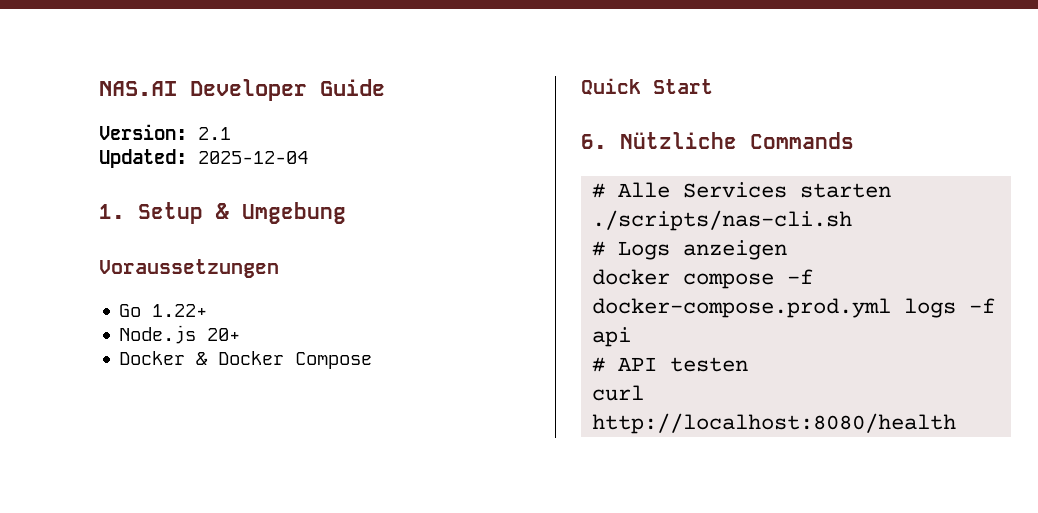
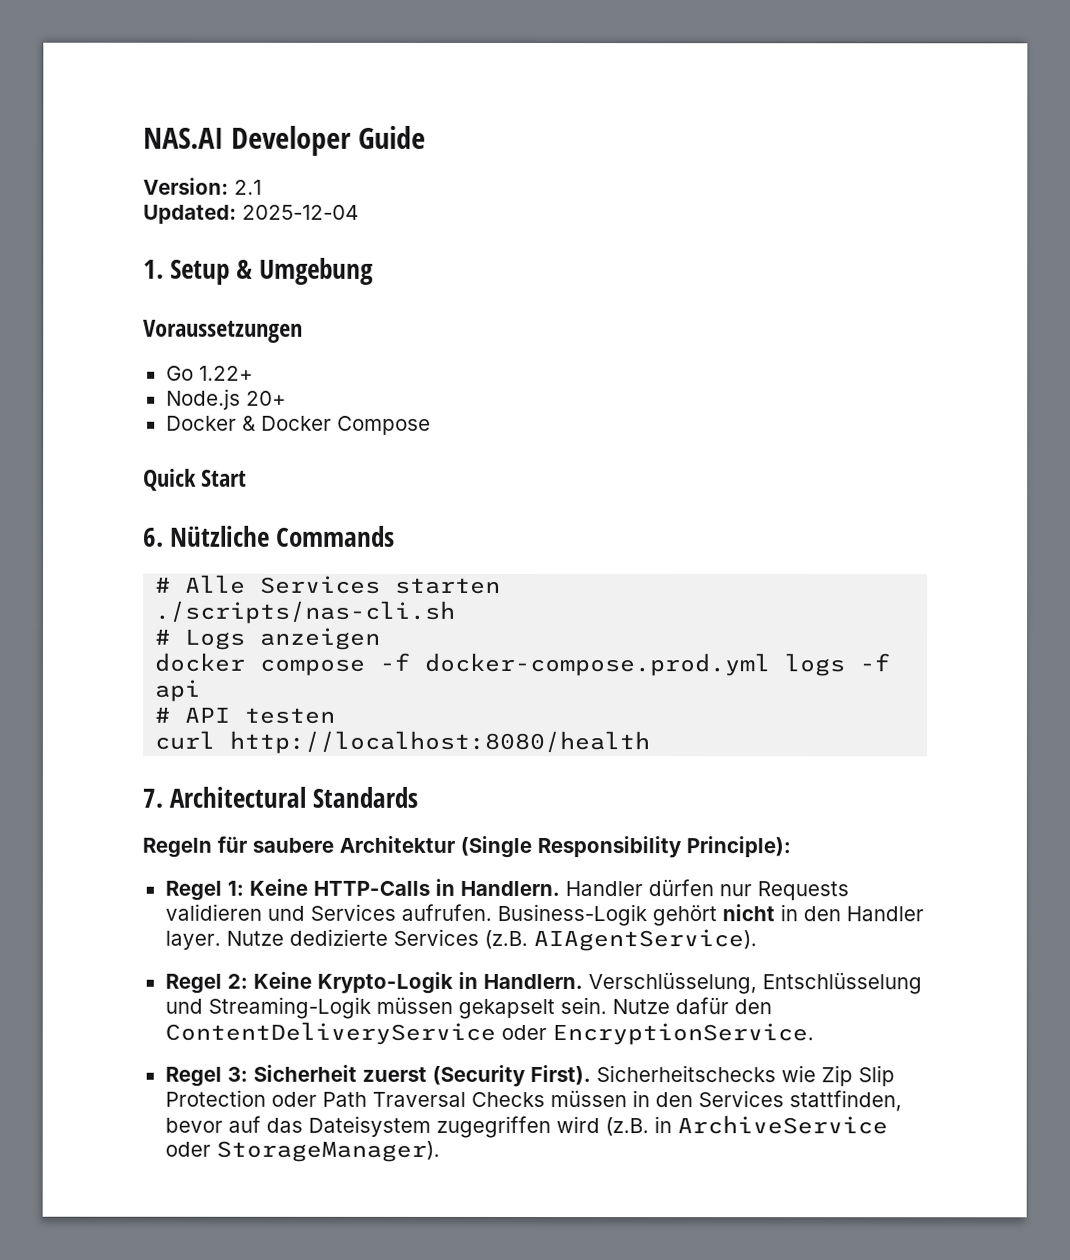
(957, 423) none -> [142,786,419,808] [142,835,791,859] [164,878,849,901] [164,903,924,927] [164,928,757,952] [164,971,922,995] [164,996,772,1020] [164,1021,814,1046] [164,1064,895,1087] [164,1089,902,1112] [164,1115,888,1139] [164,1140,440,1162] // 7. Architectural Standards // Regeln für saubere Architektur (Single Responsibility Principle): // Regel 1: Keine HTTP-Calls in Handlern. Handler dürfen nur Requests validieren und Services aufrufen. Business-Logik gehört nicht in den Handler layer. Nutze dedizierte Services (z.B. AIAgentService). // Regel 2: Keine Krypto-Logik in Handlern. Verschlüsselung, Entschlüsselung und Streaming-Logik müssen gekapselt sein. Nutze dafür den ContentDeliveryService oder EncryptionService. // Regel 3: Sicherheit zuerst (Security First). Sicherheitschecks wie Zip Slip Protection oder Path Traversal Checks müssen in den Services stattfinden, bevor auf das Dateisystem zugegriffen wird (z.B. in ArchiveService oder StorageManager).

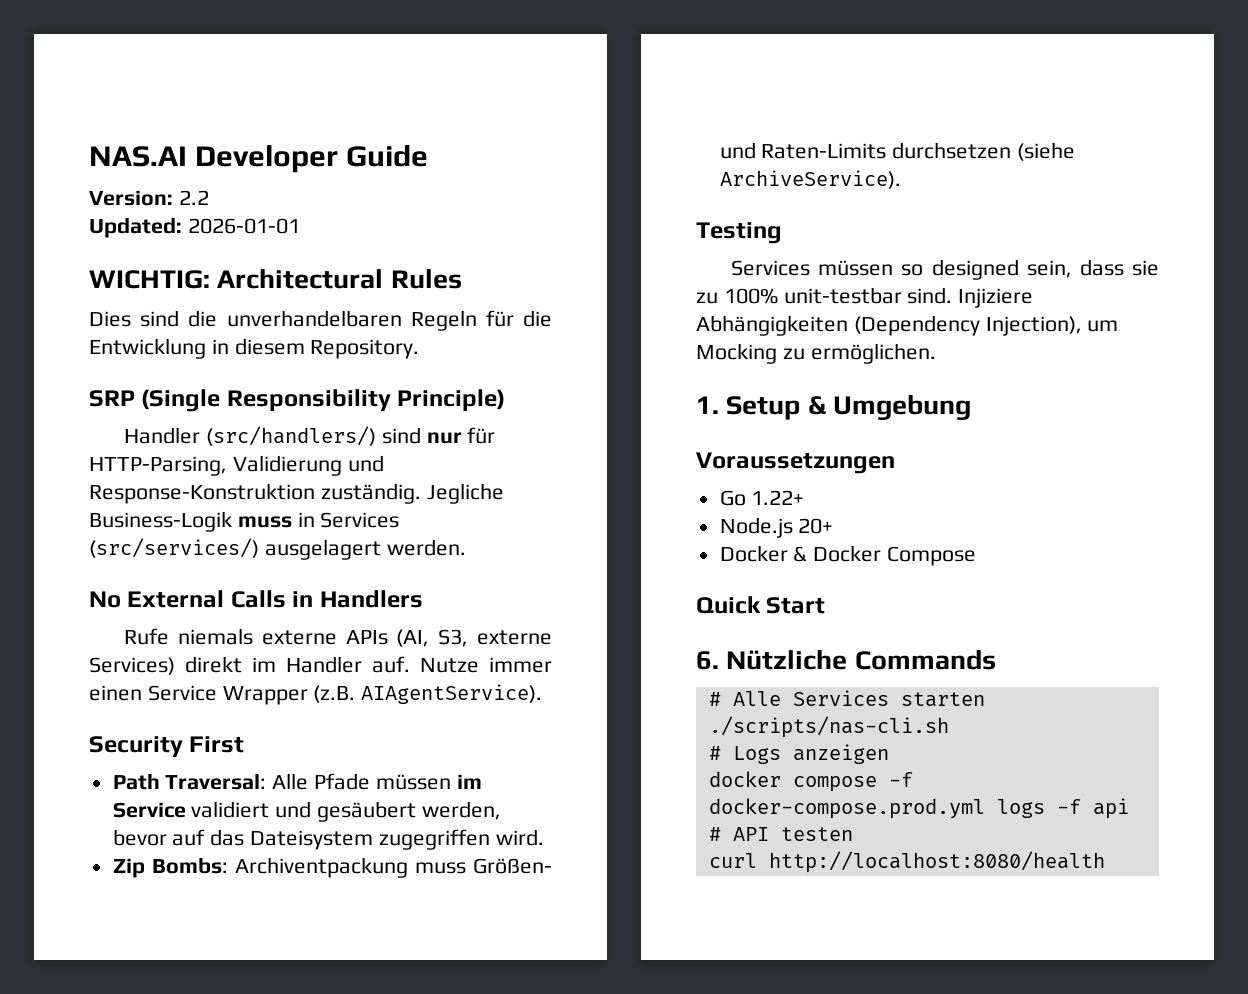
[234,179,262,195] 2.1 -> [178,190,209,205] 2.2
[242,204,359,220] 2025-12-04 -> [187,218,300,234] [89,269,462,289] [89,310,552,331] [89,338,420,359] [89,389,506,412] [124,426,496,446] [89,455,384,476] [89,483,504,504] [89,511,400,532] [89,538,466,560] [89,590,423,608] [124,628,552,647] [89,656,552,675] [89,684,543,705] [89,736,245,757] [112,773,482,790] [112,801,501,822] [112,829,544,850] [112,857,552,878] [719,142,1076,161] [719,170,901,189] [696,222,782,244] [731,259,1159,280] [696,287,1034,308] [696,315,1119,336] [696,343,936,364] 2026-01-01 // WICHTIG: Architectural Rules // Dies sind die unverhandelbaren Regeln für die Entwicklung in diesem Repository. // SRP (Single Responsibility Principle) // Handler (src/handlers/) sind nur für HTTP-Parsing, Validierung und Response-Konstruktion zuständig. Jegliche Business-Logik muss in Services (src/services/) ausgelagert werden. // No External Calls in Handlers // Rufe niemals externe APIs (AI, S3, externe Services) direkt im Handler auf. Nutze immer einen Service Wrapper (z.B. AIAgentService). // Security First // Path Traversal: Alle Pfade müssen im Service validiert und gesäubert werden, bevor auf das Dateisystem zugegriffen wird. // Zip Bombs: Archiventpackung muss Größen- und Raten-Limits durchsetzen (siehe ArchiveService). // Testing // Services müssen so designed sein, dass sie zu 100% unit-testbar sind. Injiziere Abhängigkeiten (Dependency Injection), um Mocking zu ermöglichen.
[142,786,419,808] [142,835,791,859] [164,878,849,901] [164,903,924,927] [164,928,757,952] [164,971,922,995] [164,996,772,1020] [164,1021,814,1046] [164,1064,895,1087] [164,1089,902,1112] [164,1115,888,1139] [164,1140,440,1162] // 7. Architectural Standards // Regeln für saubere Architektur (Single Responsibility Principle): // Regel 1: Keine HTTP-Calls in Handlern. Handler dürfen nur Requests validieren und Services aufrufen. Business-Logik gehört nicht in den Handler layer. Nutze dedizierte Services (z.B. AIAgentService). // Regel 2: Keine Krypto-Logik in Handlern. Verschlüsselung, Entschlüsselung und Streaming-Logik müssen gekapselt sein. Nutze dafür den ContentDeliveryService oder EncryptionService. // Regel 3: Sicherheit zuerst (Security First). Sicherheitschecks wie Zip Slip Protection oder Path Traversal Checks müssen in den Services stattfinden, bevor auf das Dateisystem zugegriffen wird (z.B. in ArchiveService oder StorageManager). -> (1105, 862) none

